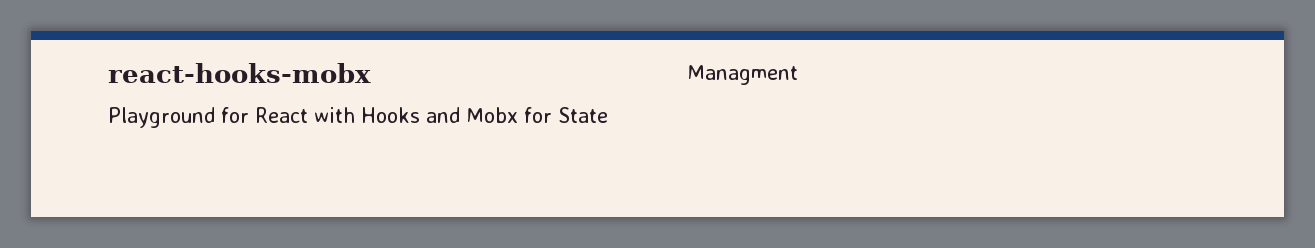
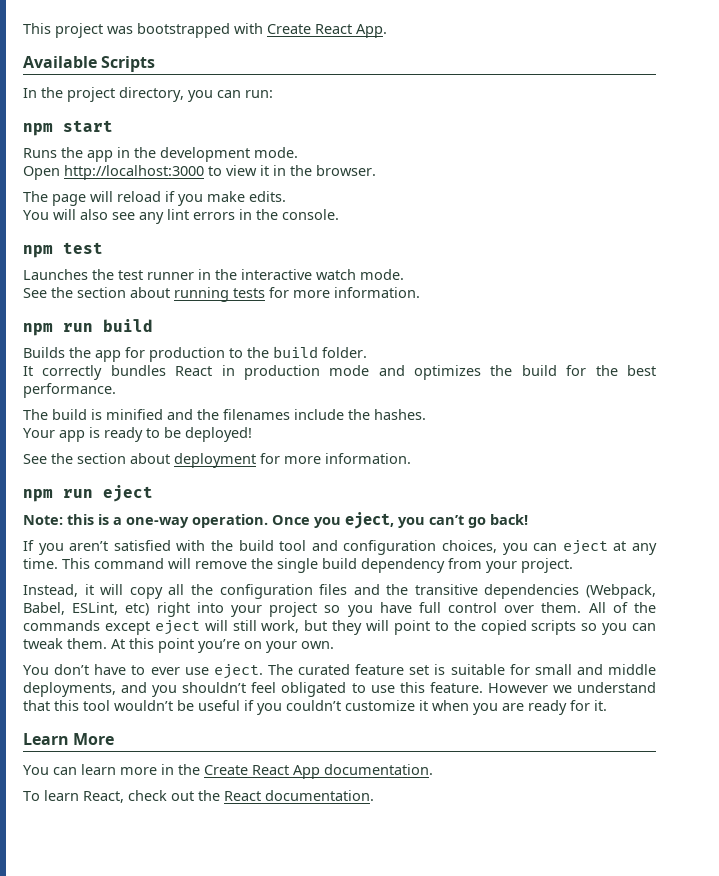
[108,63,371,83] [108,107,608,128] [687,65,798,85] react-hooks-mobx // Playground for React with Hooks and Mobx for State Managment -> [23,23,387,38] [23,56,156,72] [23,87,273,102] [23,120,113,136] [23,147,298,162] [23,165,376,180] [23,191,286,206] [23,209,339,224] [23,242,103,258] [23,269,404,280] [23,287,420,302] [23,319,153,336] [23,346,367,362] [23,365,656,380] [23,383,116,398] [23,409,426,420] [23,427,252,442] [23,453,411,468] [23,485,153,502] [23,512,528,529] [23,540,658,555] [23,558,573,573] [23,584,656,599] [23,602,656,617] [23,620,656,635] [23,638,334,653] [23,664,656,679] [23,682,656,697] [23,700,607,715] [23,733,115,745] [23,764,433,779] [23,790,374,803] This project was bootstrapped with Create React App. // Available Scripts // In the project directory, you can run: // npm start // Runs the app in the development mode. // Open http://localhost:3000 to view it in the browser. // The page will reload if you make edits. // You will also see any lint errors in the console. // npm test // Launches the test runner in the interactive watch mode. // See the section about running tests for more information. // npm run build // Builds the app for production to the build folder. // It correctly bundles React in production mode and optimizes the build for the best performance. // The build is minified and the filenames include the hashes. // Your app is ready to be deployed! // See the section about deployment for more information. // npm run eject // Note: this is a one-way operation. Once you eject, you can’t go back! // If you aren’t satisfied with the build tool and configuration choices, you can eject at any time. This command will remove the single build dependency from your project. // Instead, it will copy all the configuration files and the transitive dependencies (Webpack, Babel, ESLint, etc) right into your project so you have full control over them. All of the commands except eject will still work, but they will point to the copied scripts so you can tweak them. At this point you’re on your own. // You don’t have to ever use eject. The curated feature set is suitable for small and middle deployments, and you shouldn’t feel obligated to use this feature. However we understand that this tool wouldn’t be useful if you couldn’t customize it when you are ready for it. // Learn More // You can learn more in the Create React App documentation. // To learn React, check out the React documentation.

